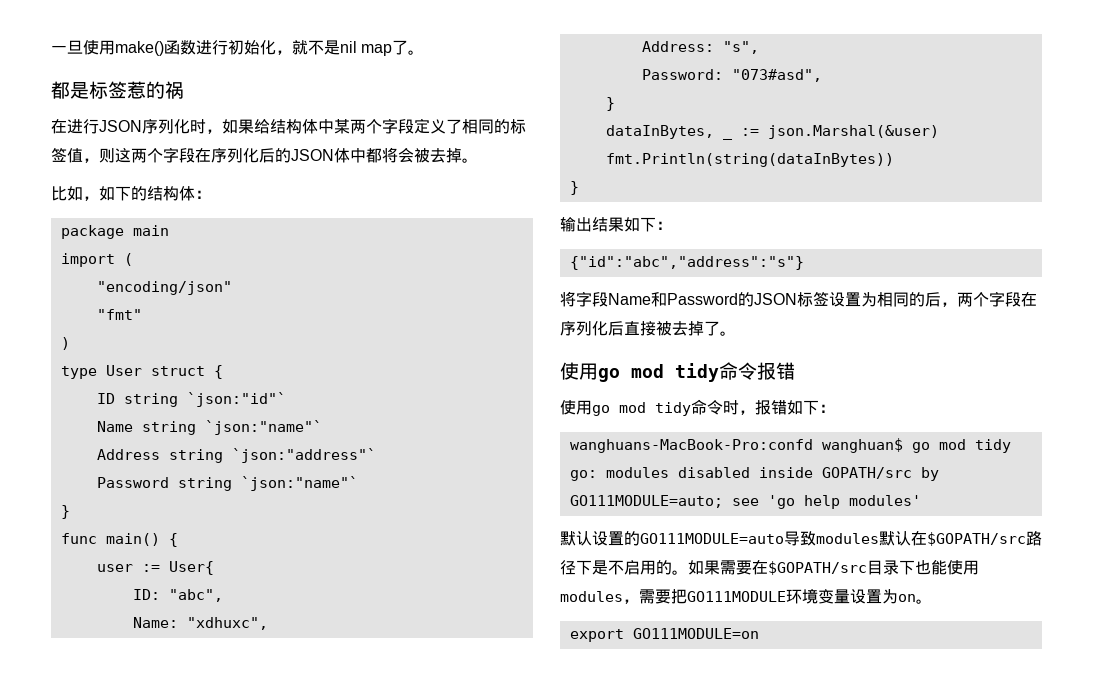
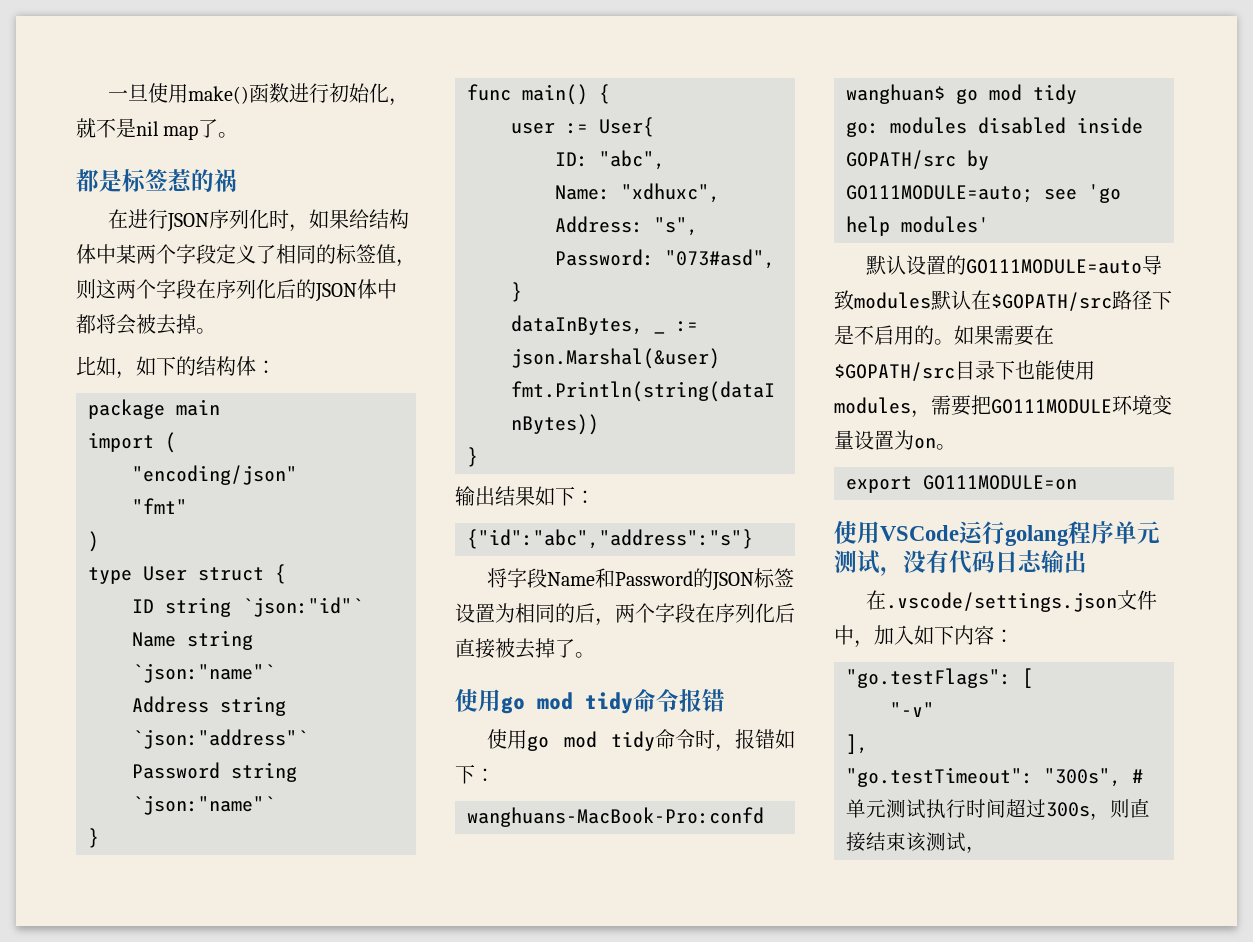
(759, 633) none -> [834,521,1160,546] [834,550,1087,576] [866,590,1158,612] [834,625,1014,648] [846,668,1033,688] [890,702,934,717] [846,734,868,754] [846,767,1143,787] [846,798,1150,820] [846,832,986,853] // 使用VSCode运行golang程序单元测试，没有代码日志输出 // 在.vscode/settings.json文件中，加入如下内容： // "go.testFlags": [ // "-v" // ], // "go.testTimeout": "300s", #单元测试执行时间超过300s，则直接结束该测试，

